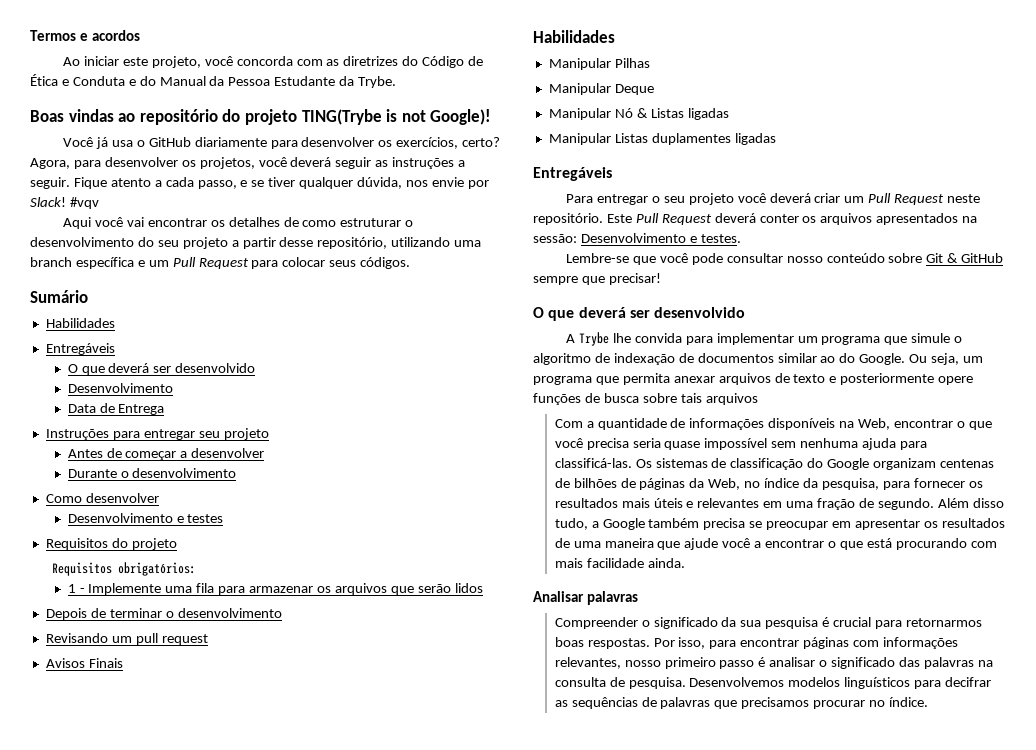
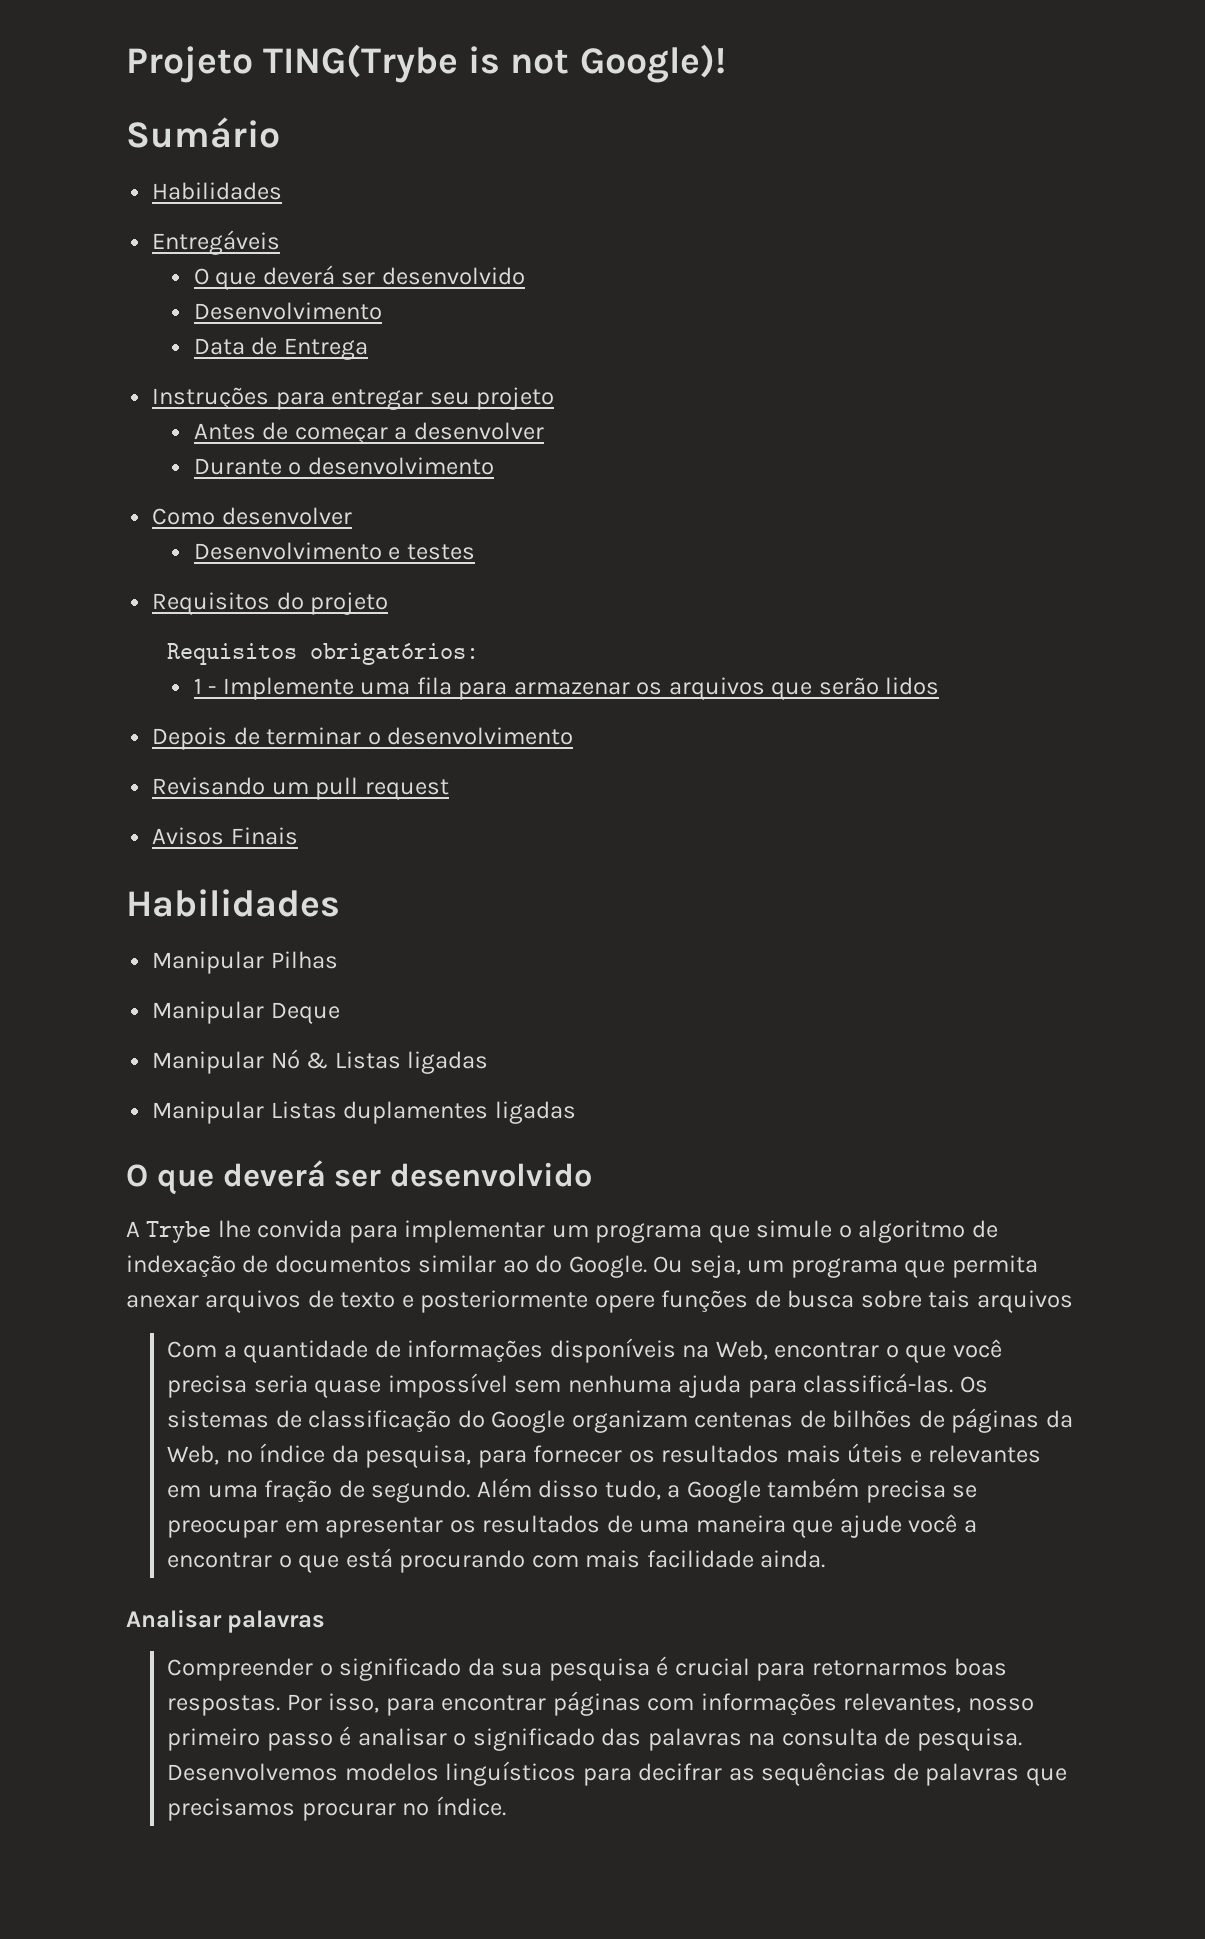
[30,30,141,41] [63,56,484,68] [30,74,397,88] [30,109,492,125] [63,137,501,149] [30,157,466,169] [30,177,489,189] [30,197,99,209] [63,217,414,229] [30,237,482,249] [30,257,411,269] Termos e acordos // Ao iniciar este projeto, você concorda com as diretrizes do Código de Ética e Conduta e do Manual da Pessoa Estudante da Trybe. // Boas vindas ao repositório do projeto TING(Trybe is not Google)! // Você já usa o GitHub diariamente para desenvolver os exercícios, certo? Agora, para desenvolver os projetos, você deverá seguir as instruções a seguir. Fique atento a cada passo, e se tiver qualquer dúvida, nos envie por Slack! #vqv // Aqui você vai encontrar os detalhes de como estruturar o desenvolvimento do seu projeto a partir desse repositório, utilizando uma branch específica e um Pull Request para colocar seus códigos. -> [126,44,726,83] Projeto TING(Trybe is not Google)!
[533,167,612,181] [566,193,981,205] [533,213,978,225] [533,233,741,243] [566,253,1004,265] [533,273,661,285] // Entregáveis // Para entregar o seu projeto você deverá criar um Pull Request neste repositório. Este Pull Request deverá conter os arquivos apresentados na sessão: Desenvolvimento e testes. // Lembre-se que você pode consultar nosso conteúdo sobre Git & GitHub sempre que precisar! -> (576, 1112) none

